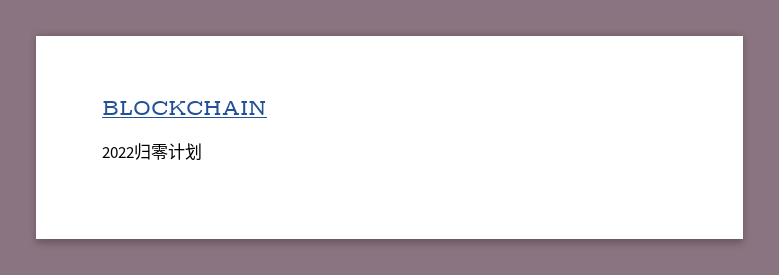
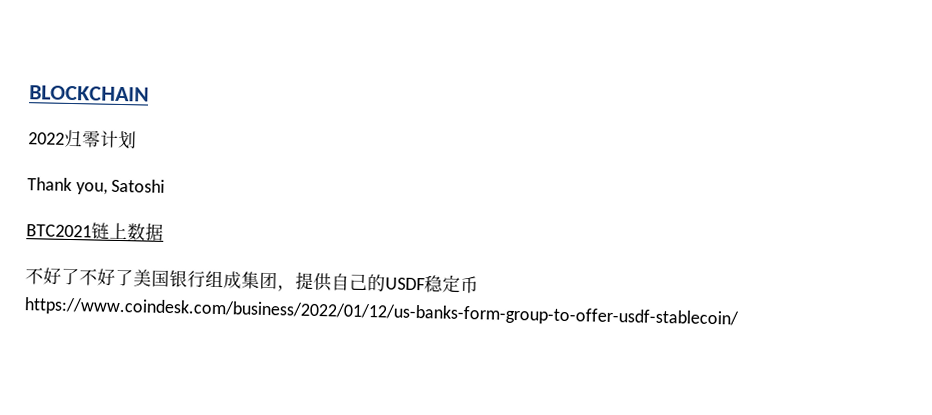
(202, 151) none -> [27,177,166,195] [26,222,164,241] [25,267,479,294] [24,297,739,328] // Thank you, Satoshi // BTC2021链上数据 // 不好了不好了美国银行组成集团，提供自己的USDF稳定币https://www.coindesk.com/business/2022/01/12/us-banks-form-group-to-offer-usdf-stablecoin/

